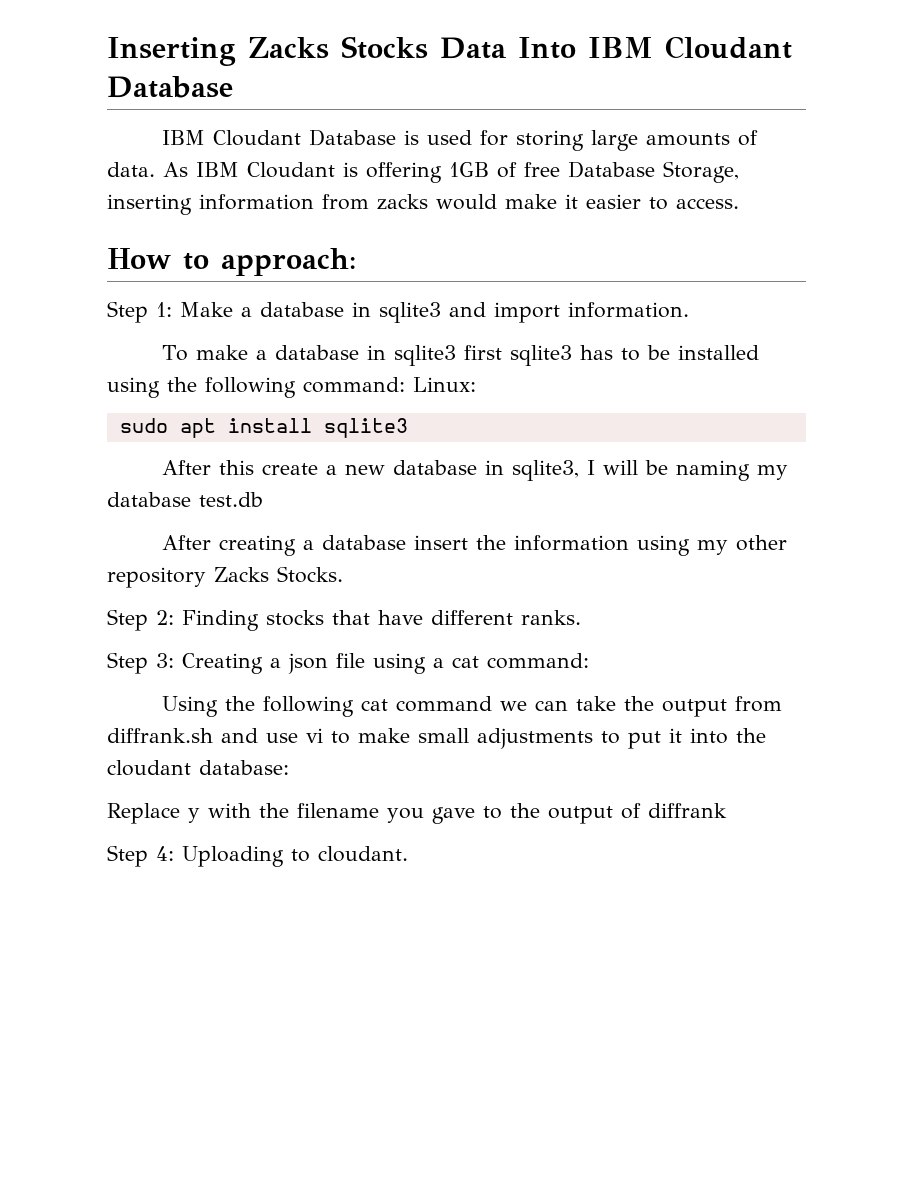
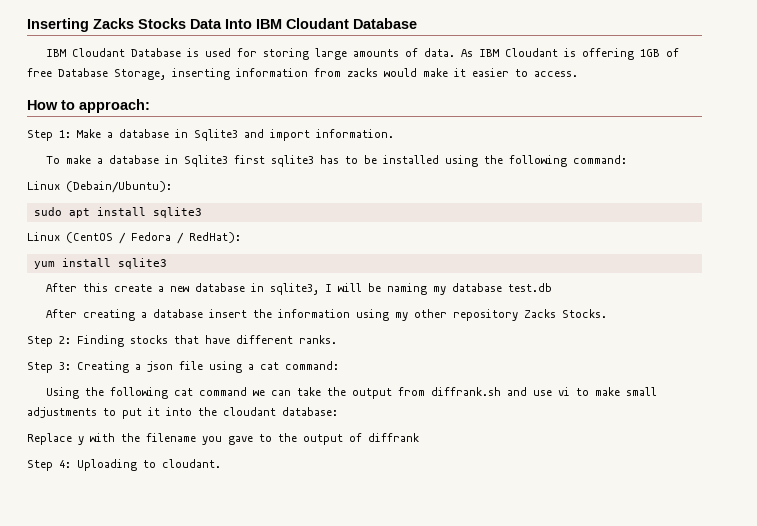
[379,302,441,323] sqlite3 -> [194,129,238,141] Sqlite3
[393,345,456,366] sqlite3 -> [184,155,229,167] Sqlite3
[413,377,476,392] Linux: -> [27,181,172,193] // Linux (Debain/Ubuntu):
(408, 428) none -> [27,232,241,244] [33,258,167,269] // Linux (CentOS / Fedora / RedHat): // yum install sqlite3

